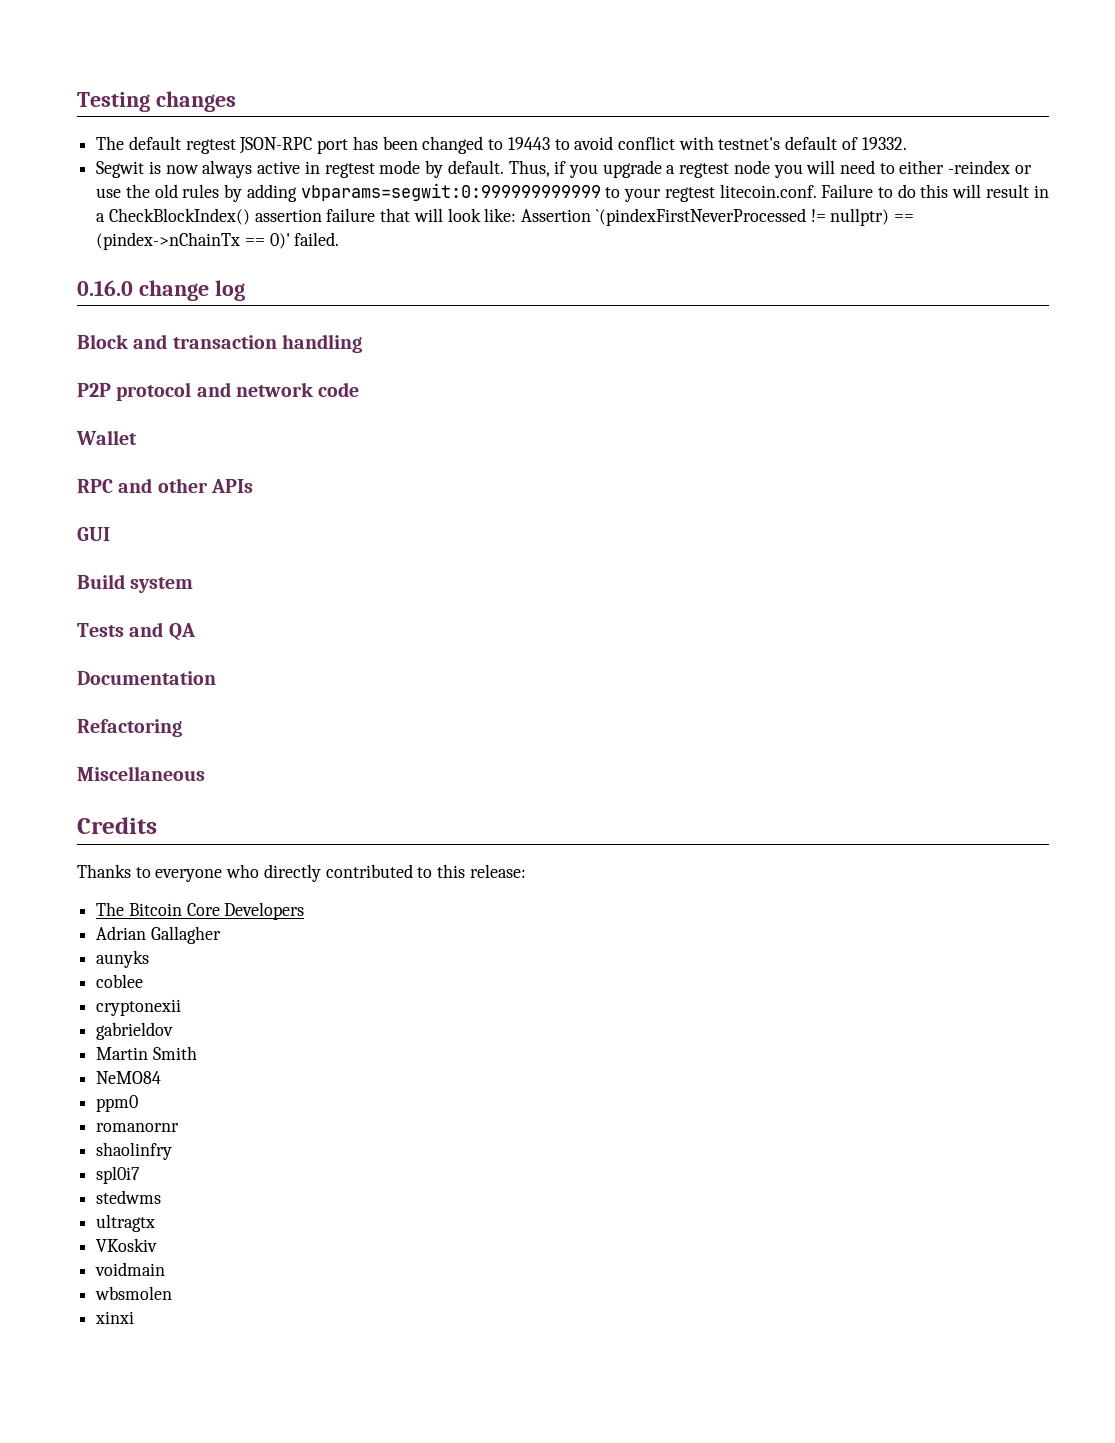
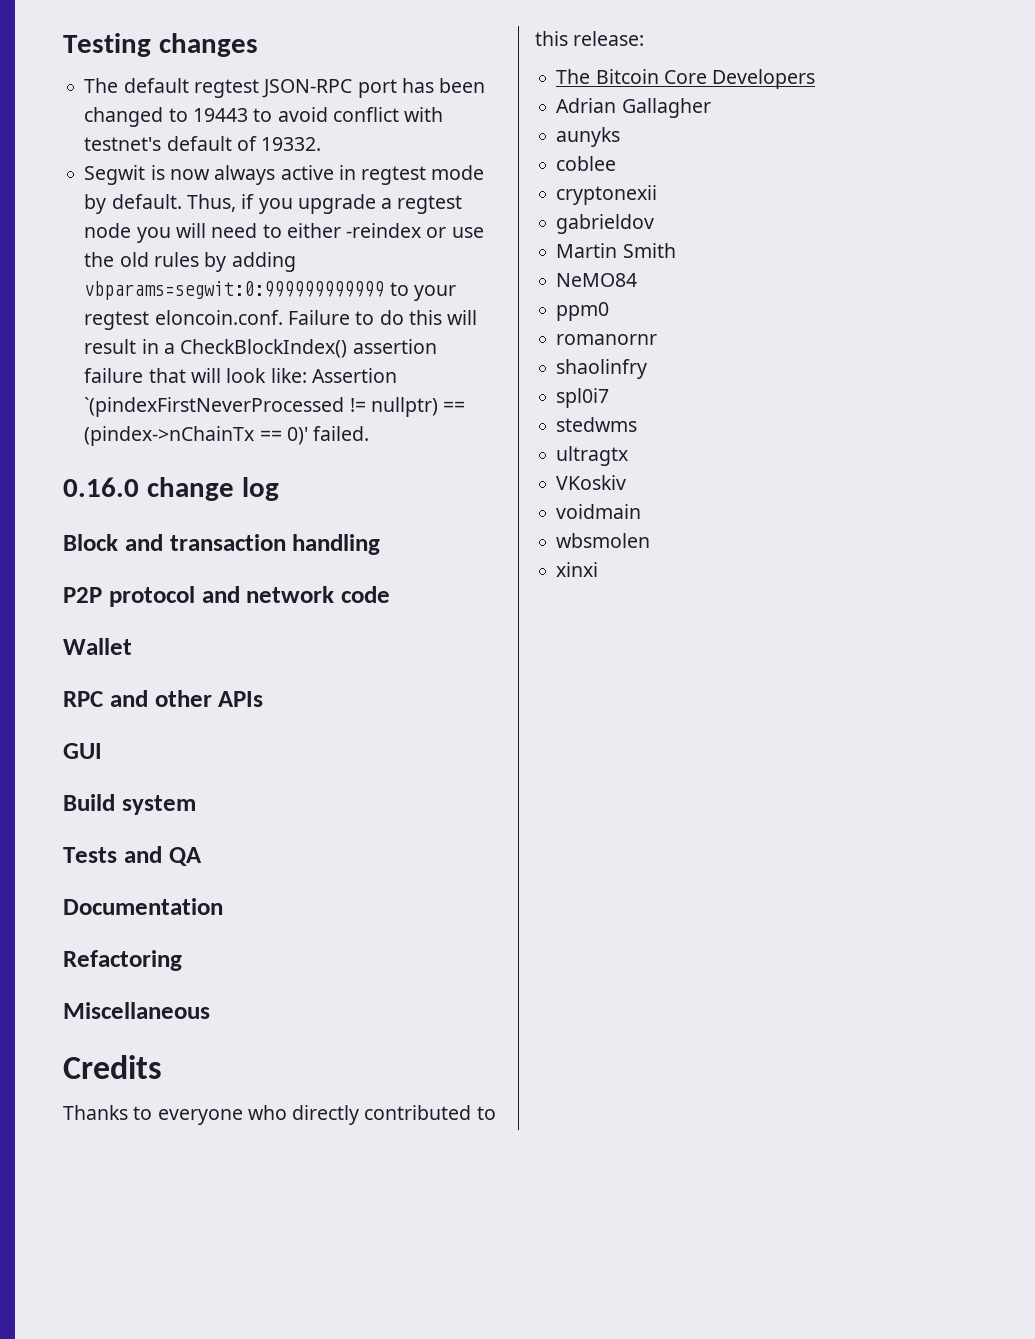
[719,184,817,198] litecoin.conf. -> [154,310,283,325] eloncoin.conf.

